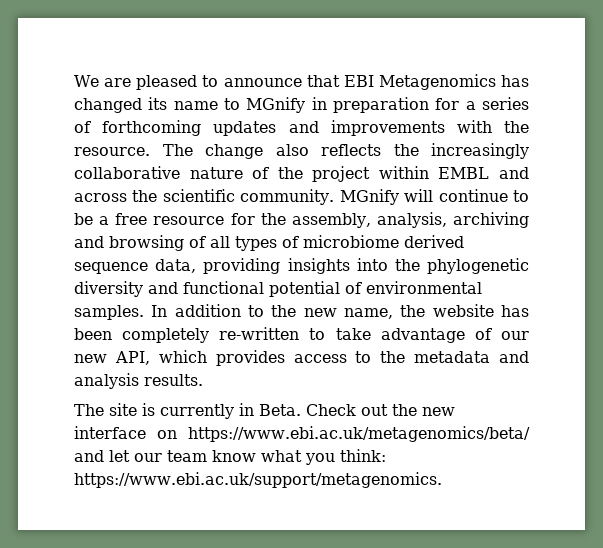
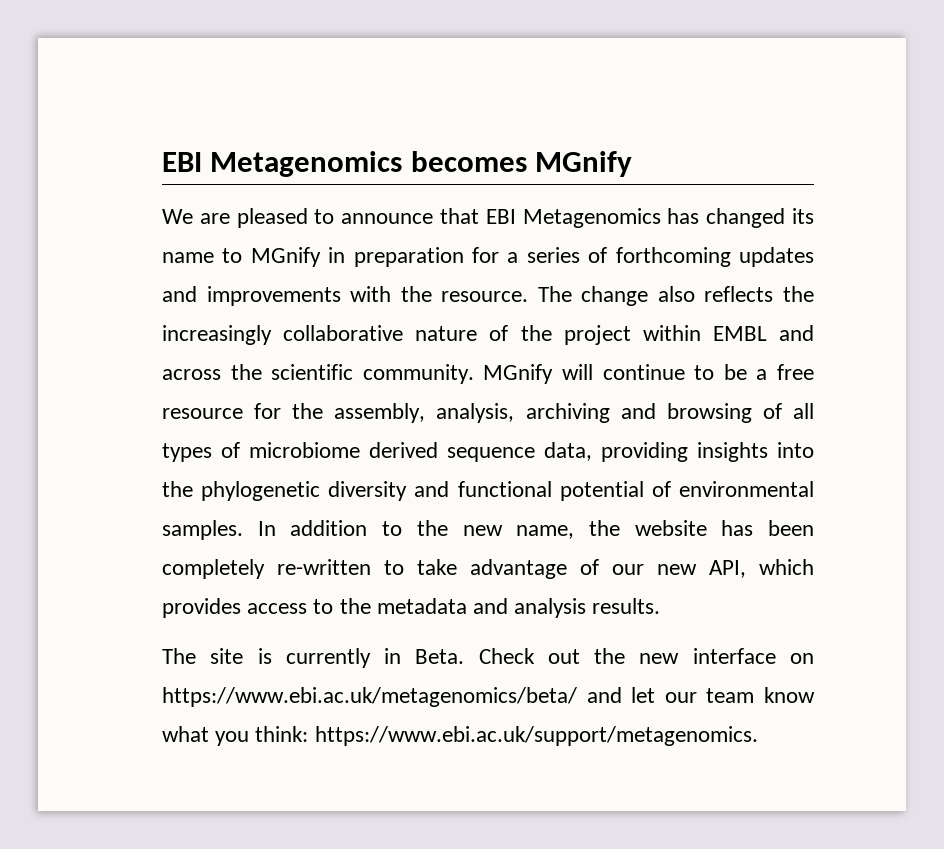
(74, 81) none -> [162,151,633,177] EBI Metagenomics becomes MGnify //

